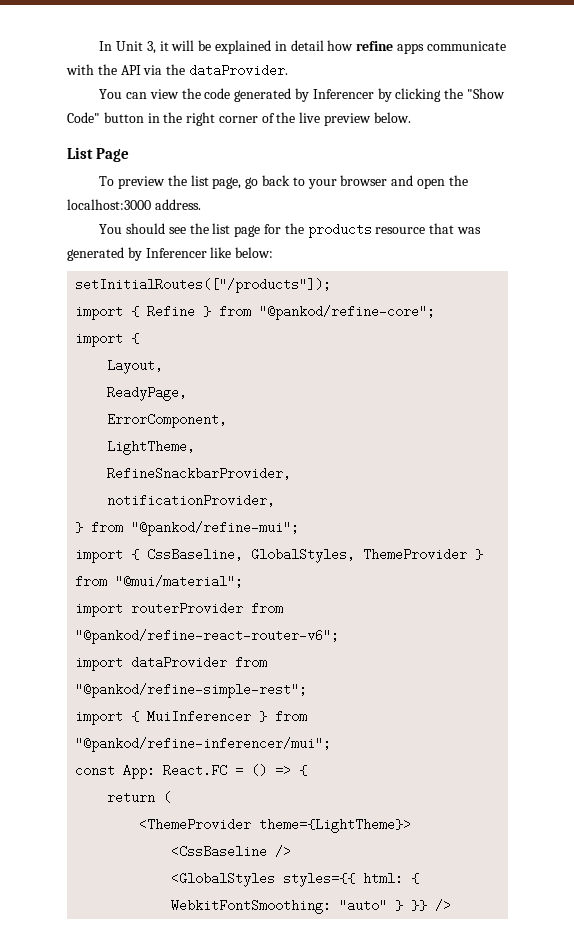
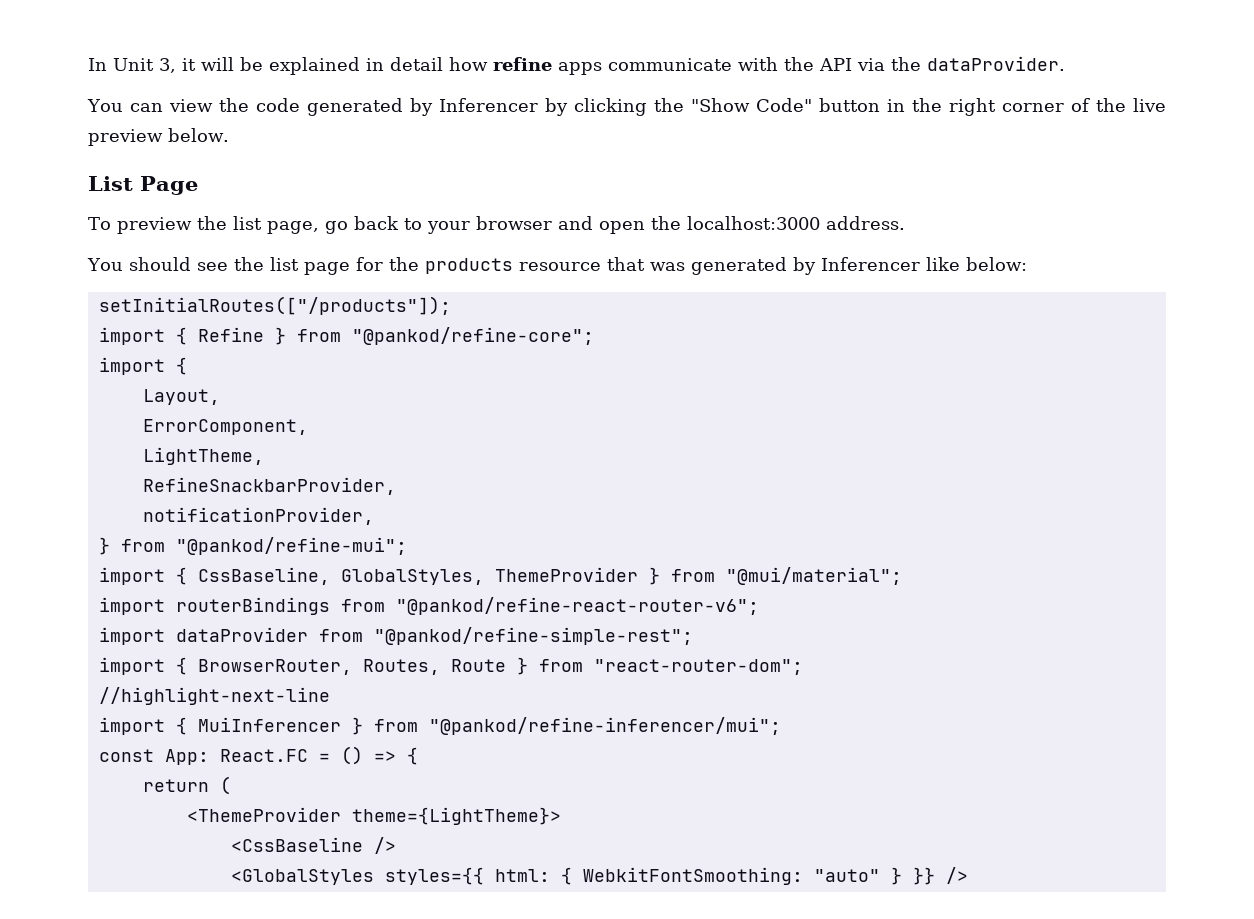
[107,386,188,401] // ReadyPage, -> (220, 397) none
[131,602,244,615] routerProvider -> [175,597,330,615] routerBindings
(308, 690) none -> [98,657,803,675] [98,687,330,705] // import { BrowserRouter, Routes, Route } from "react-router-dom"; // //highlight-next-line

